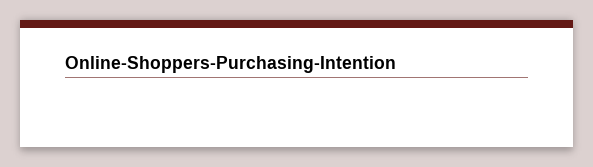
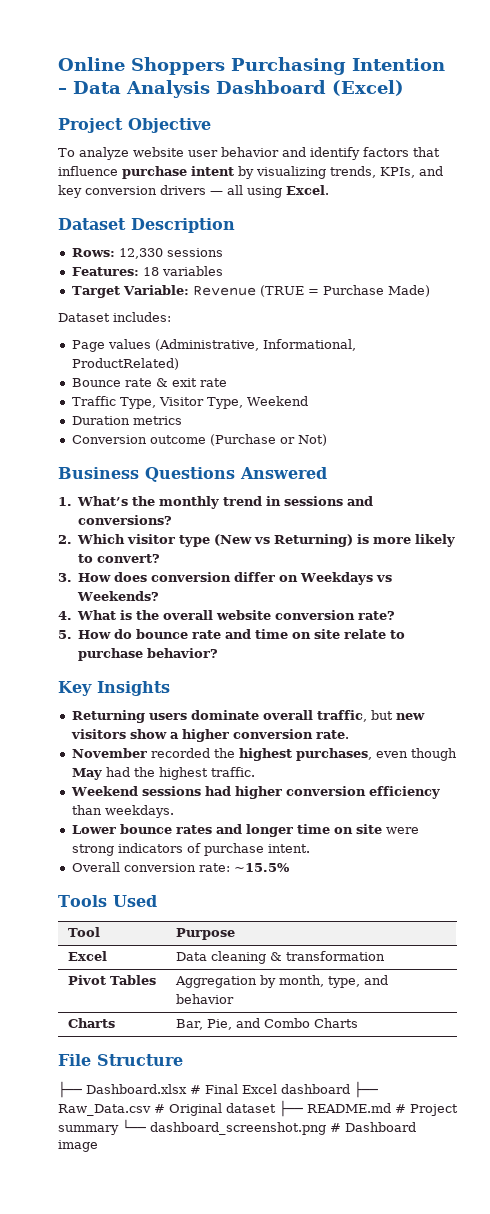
[65,56,396,73] Online-Shoppers-Purchasing-Intention -> [58,57,445,75] [58,80,404,98] [58,118,211,133] [58,147,440,160] [58,166,443,179] [58,185,329,198] [58,218,235,233] [71,248,223,259] [71,266,223,276] [71,285,430,298] [58,312,171,322] [71,339,356,352] [71,358,179,370] [71,378,227,387] [71,396,308,409] [71,416,182,425] [71,434,327,446] [58,467,327,482] [58,496,374,509] [78,515,173,525] [58,534,456,547] [78,554,161,563] [58,572,393,585] [77,591,160,601] [58,610,396,620] [58,629,406,639] [78,648,219,661] [58,681,170,696] [71,710,425,723] [70,729,349,742] [71,748,457,761] [71,767,255,780] [70,786,440,799] [71,805,174,818] [71,824,419,837] [71,843,310,856] [71,862,290,872] [58,895,157,907] [67,927,101,937] [175,928,235,940] [67,951,107,961] [175,951,385,964] [67,975,157,985] [174,975,388,988] [175,994,234,1004] [67,1018,115,1028] [175,1018,359,1030] [58,1054,183,1066] [58,1081,378,1098] [58,1100,458,1117] [58,1119,416,1135] [58,1140,98,1152] Online Shoppers Purchasing Intention – Data Analysis Dashboard (Excel) // Project Objective // To analyze website user behavior and identify factors that influence purchase intent by visualizing trends, KPIs, and key conversion drivers — all using Excel. // Dataset Description // Rows: 12,330 sessions // Features: 18 variables // Target Variable: Revenue (TRUE = Purchase Made) // Dataset includes: // Page values (Administrative, Informational, ProductRelated) // Bounce rate & exit rate // Traffic Type, Visitor Type, Weekend // Duration metrics // Conversion outcome (Purchase or Not) // Business Questions Answered // 1. What’s the monthly trend in sessions and conversions? // 2. Which visitor type (New vs Returning) is more likely to convert? // 3. How does conversion differ on Weekdays vs Weekends? // 4. What is the overall website conversion rate? // 5. How do bounce rate and time on site relate to purchase behavior? // Key Insights // Returning users dominate overall traffic, but new visitors show a higher conversion rate. // November recorded the highest purchases, even though May had the highest traffic. // Weekend sessions had higher conversion efficiency than weekdays. // Lower bounce rates and longer time on site were strong indicators of purchase intent. // Overall conversion rate: ~15.5% // Tools Used // Tool | Purpose // Excel | Data cleaning & transformation // Pivot Tables | Aggregation by month, type, and behavior // Charts | Bar, Pie, and Combo Charts // File Structure // ├── Dashboard.xlsx # Final Excel dashboard ├── Raw_Data.csv # Original dataset ├── README.md # Project summary └── dashboard_screenshot.png # Dashboard image

